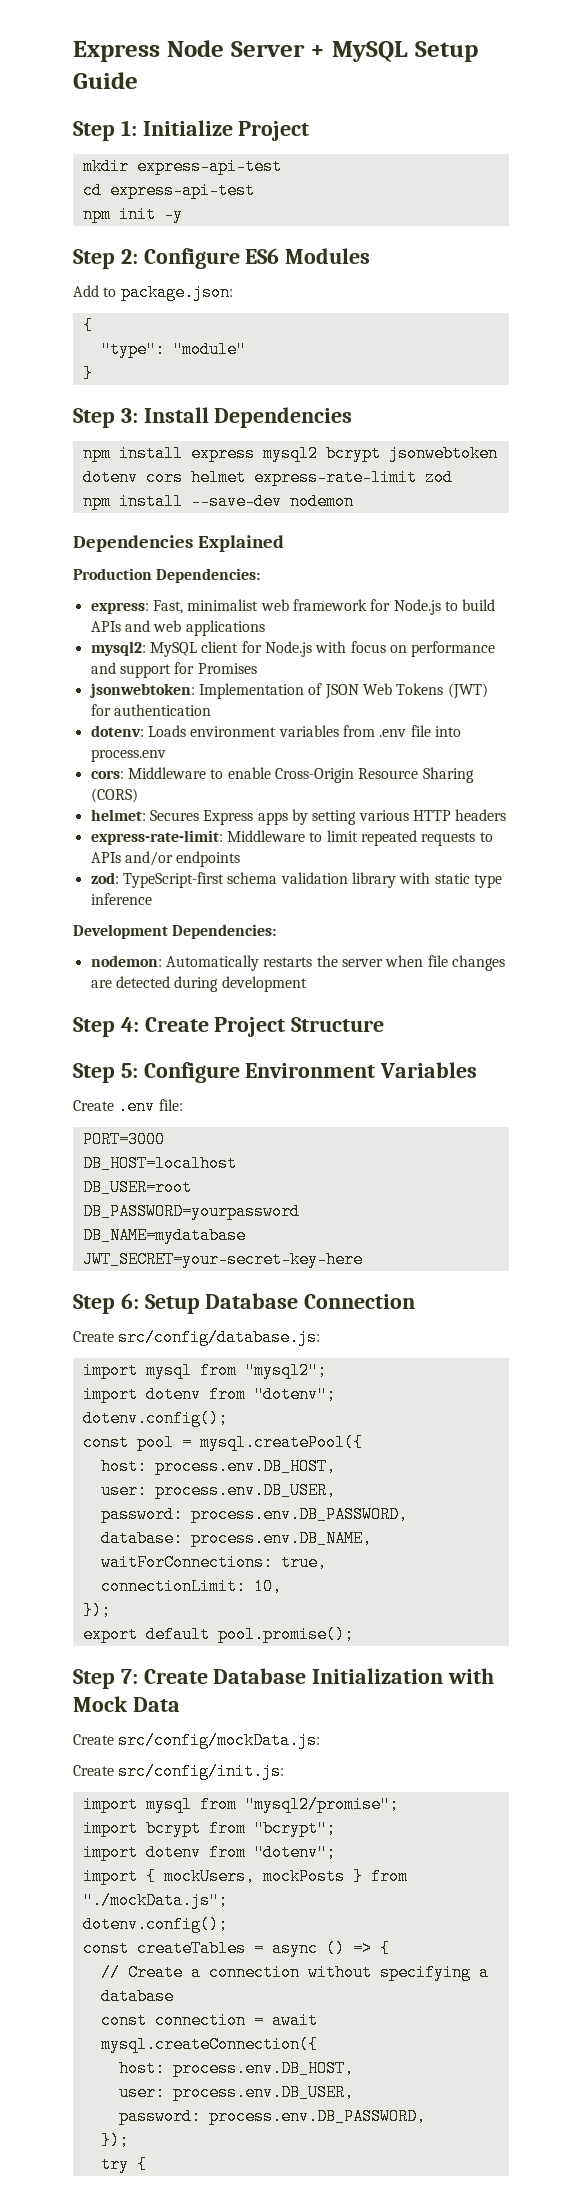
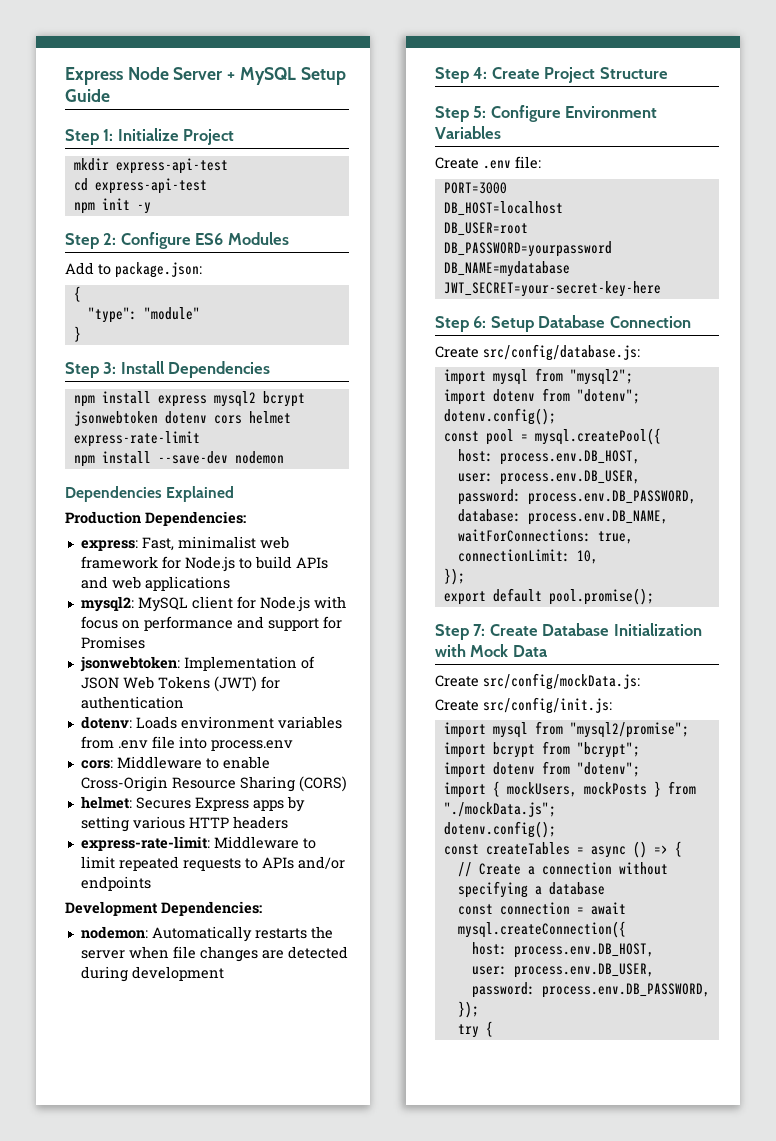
[424,469,453,486] zod -> (200, 439) none
[90,872,502,888] [90,893,152,905] // zod: TypeScript-first schema validation library with static type inference -> (151, 883) none

